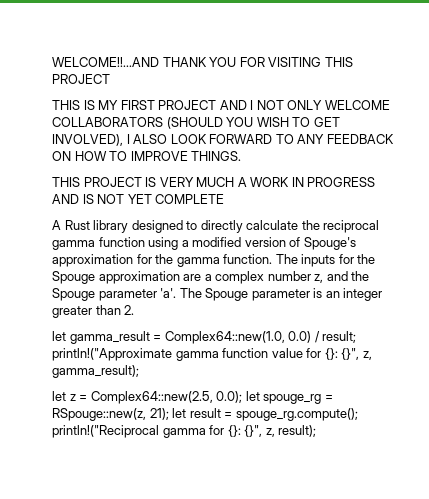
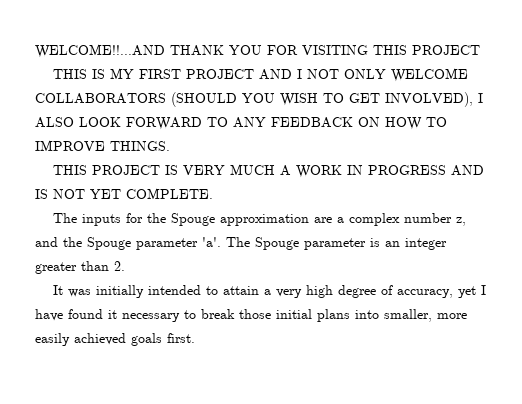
[155,194,225,204] [52,220,380,233] [52,237,356,250] [52,254,273,267] COMPLETE // A Rust library designed to directly calculate the reciprocal gamma function using a modified version of Spouge's approximation for the gamma function. -> [126,188,213,199] COMPLETE. //
[52,331,357,344] [52,348,372,361] [52,365,139,378] [52,391,333,404] [52,408,358,421] [52,425,317,438] let gamma_result = Complex64::new(1.0, 0.0) / result; println!("Approximate gamma function value for {}: {}", z, gamma_result); // let z = Complex64::new(2.5, 0.0); let spouge_rg = RSpouge::new(z, 21); let result = spouge_rg.compute(); println!("Reciprocal gamma for {}: {}", z, result); -> [53,285,487,298] [35,309,467,322] [35,333,195,346] It was initially intended to attain a very high degree of accuracy, yet I have found it necessary to break those initial plans into smaller, more easily achieved goals first.

